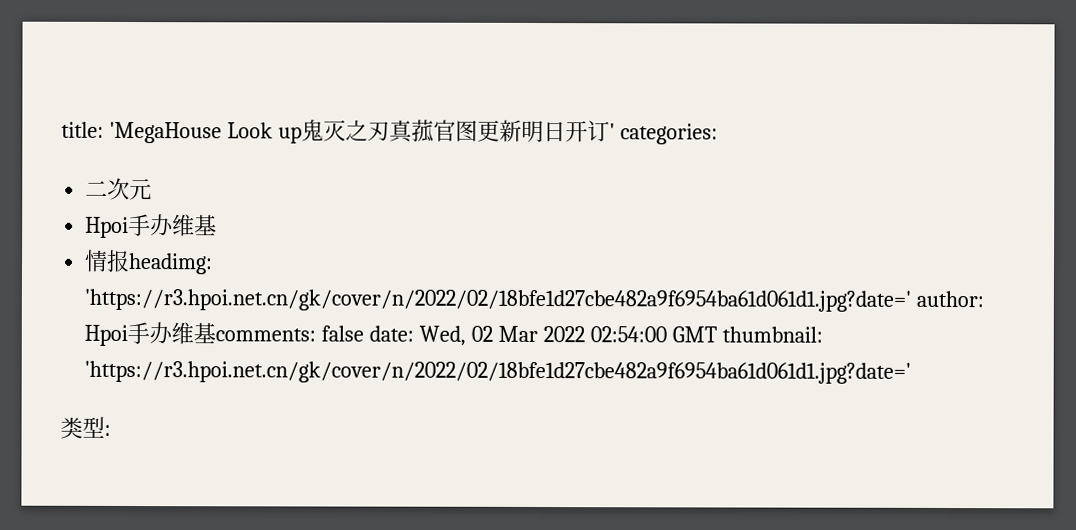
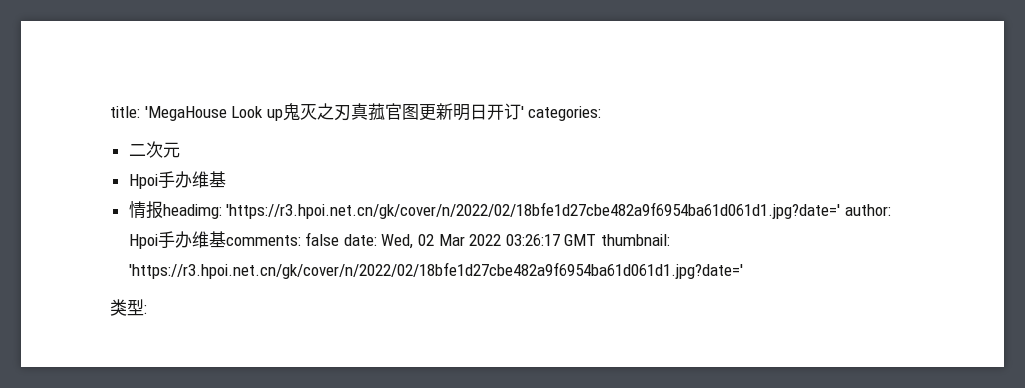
[589,326,667,343] 02:54:00 -> [505,234,560,246] 03:26:17

